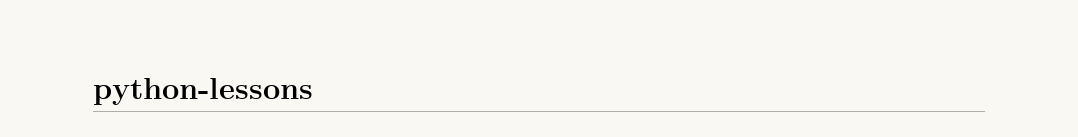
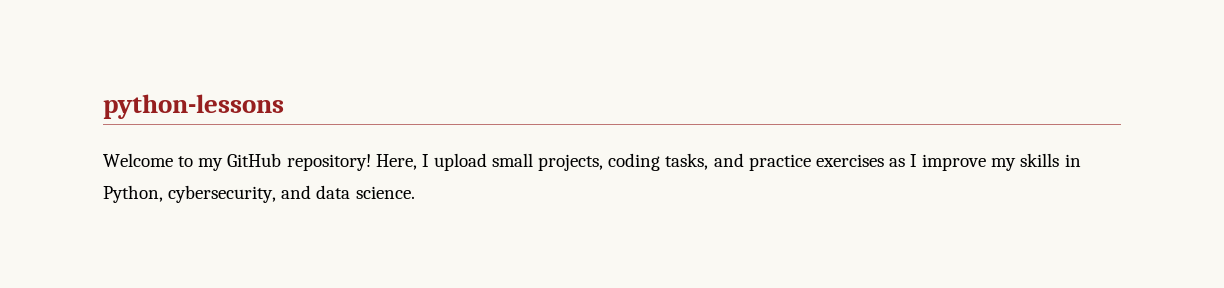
(313, 91) none -> [103,153,1081,171] [103,185,415,203] // Welcome to my GitHub repository! Here, I upload small projects, coding tasks, and practice exercises as I improve my skills in Python, cybersecurity, and data science.

